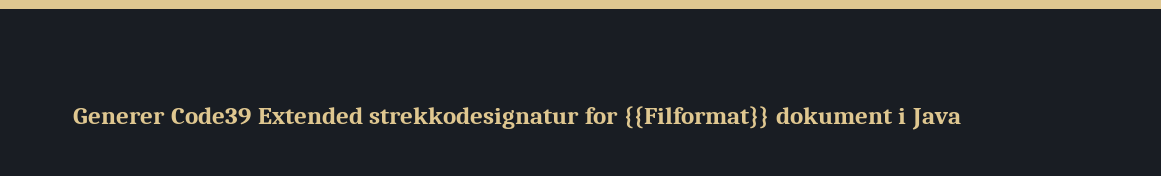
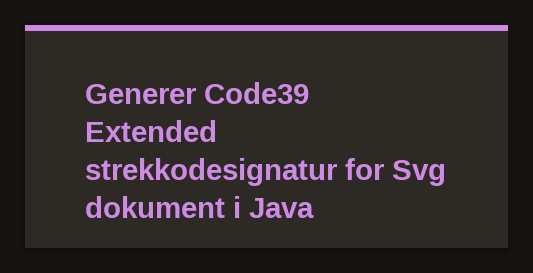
[623,106,769,129] {{Filformat}} -> [392,160,446,186] Svg

